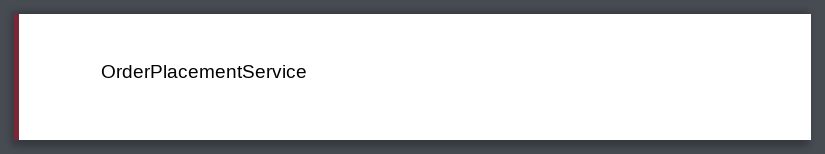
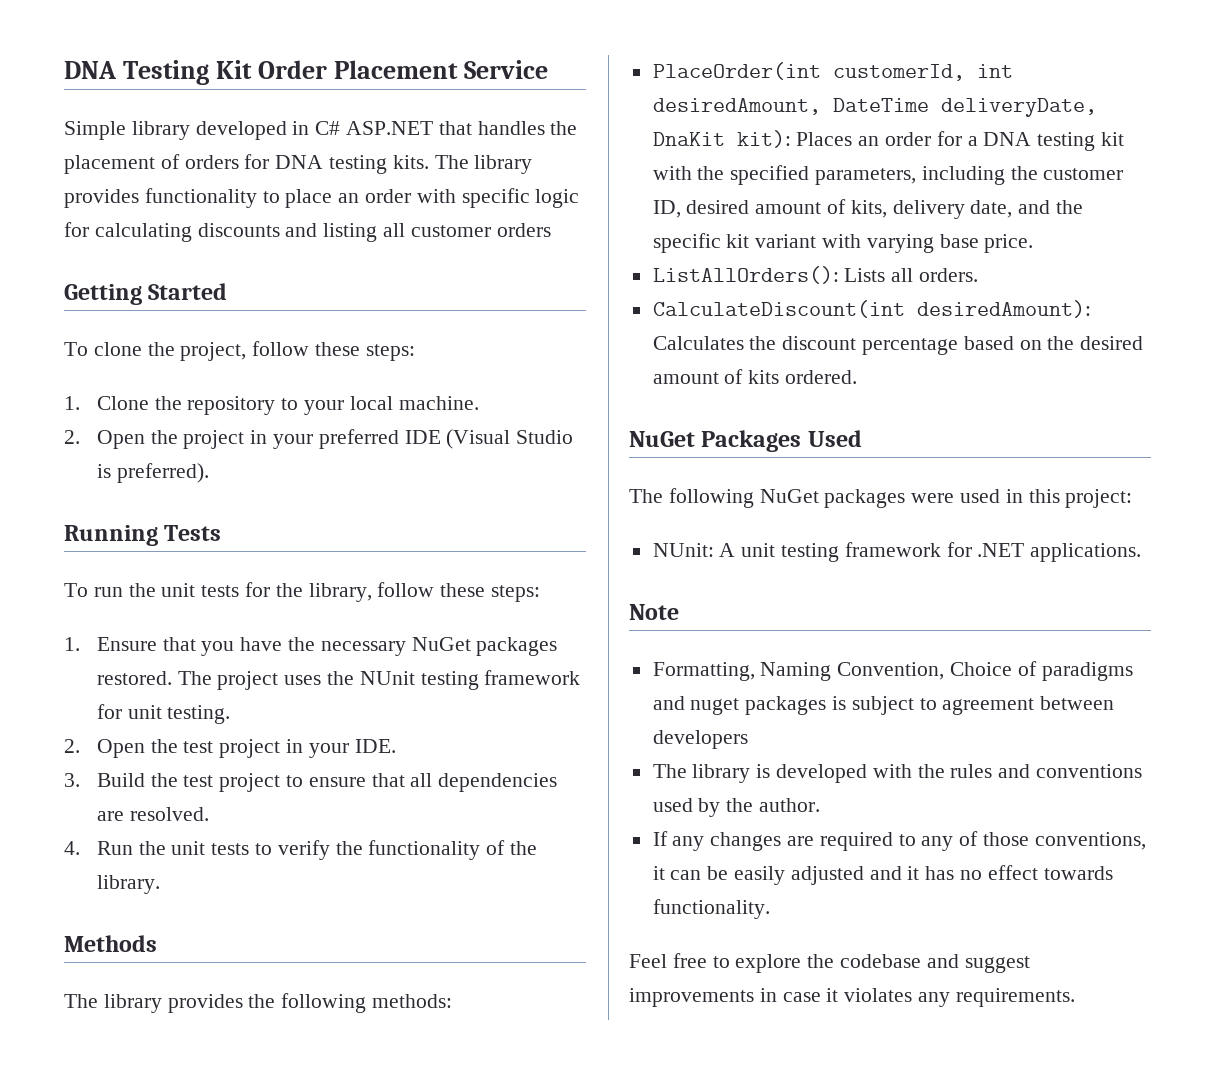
[101,65,307,78] OrderPlacementService -> [64,60,549,85] [64,121,578,140] [64,154,533,174] [64,188,580,208] [64,222,551,242] [64,283,228,305] [64,341,415,361] [64,396,479,415] [64,429,574,449] [96,463,209,483] [64,525,222,546] [64,582,541,602] [64,637,558,656] [96,670,581,690] [96,704,231,724] [64,739,396,758] [64,773,558,792] [96,807,209,821] [64,840,537,860] [96,875,160,894] [64,935,157,952] [64,993,453,1013] [652,62,1013,81] [652,98,1097,117] [652,130,1125,151] [652,165,1124,185] [652,199,1084,219] [652,233,1034,253] [652,266,979,284] [652,300,1091,318] [652,336,1144,355] [652,369,858,384] [629,430,862,452] [629,488,1133,508] [652,542,1142,562] [629,604,679,620] [652,661,1133,681] [652,696,1115,715] [652,730,748,749] [652,764,1143,783] [652,798,821,817] [652,831,1146,851] [652,865,1113,885] [652,899,770,919] [629,953,1030,973] [629,988,1075,1007] DNA Testing Kit Order Placement Service // Simple library developed in C# ASP.NET that handles the placement of orders for DNA testing kits. The library provides functionality to place an order with specific logic for calculating discounts and listing all customer orders // Getting Started // To clone the project, follow these steps: // 1. Clone the repository to your local machine. // 2. Open the project in your preferred IDE (Visual Studio is preferred). // Running Tests // To run the unit tests for the library, follow these steps: // 1. Ensure that you have the necessary NuGet packages restored. The project uses the NUnit testing framework for unit testing. // 2. Open the test project in your IDE. // 3. Build the test project to ensure that all dependencies are resolved. // 4. Run the unit tests to verify the functionality of the library. // Methods // The library provides the following methods: // PlaceOrder(int customerId, int desiredAmount, DateTime deliveryDate, DnaKit kit): Places an order for a DNA testing kit with the specified parameters, including the customer ID, desired amount of kits, delivery date, and the specific kit variant with varying base price. // ListAllOrders(): Lists all orders. // CalculateDiscount(int desiredAmount): Calculates the discount percentage based on the desired amount of kits ordered. // NuGet Packages Used // The following NuGet packages were used in this project: // NUnit: A unit testing framework for .NET applications. // Note // Formatting, Naming Convention, Choice of paradigms and nuget packages is subject to agreement between developers // The library is developed with the rules and conventions used by the author. // If any changes are required to any of those conventions, it can be easily adjusted and it has no effect towards functionality. // Feel free to explore the codebase and suggest improvements in case it violates any requirements.

